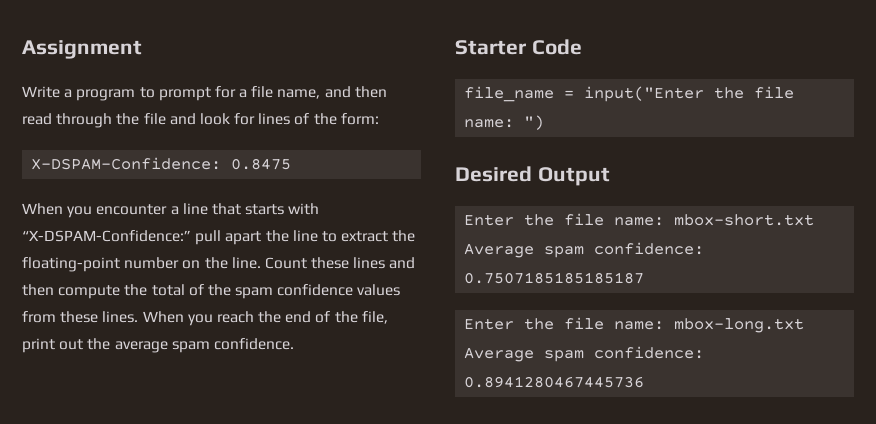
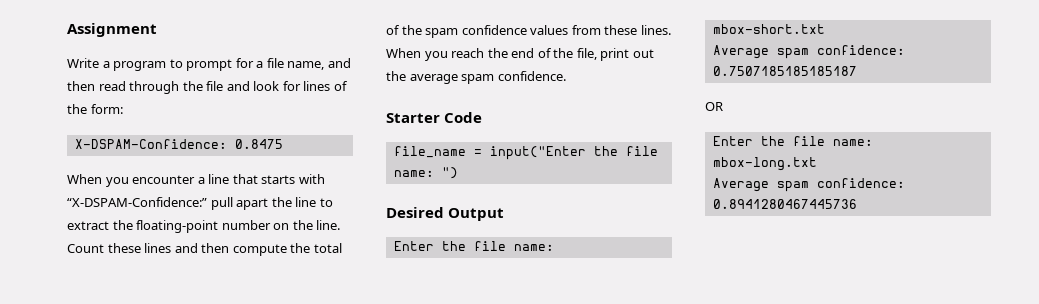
(645, 278) none -> [705,102,723,111] // OR

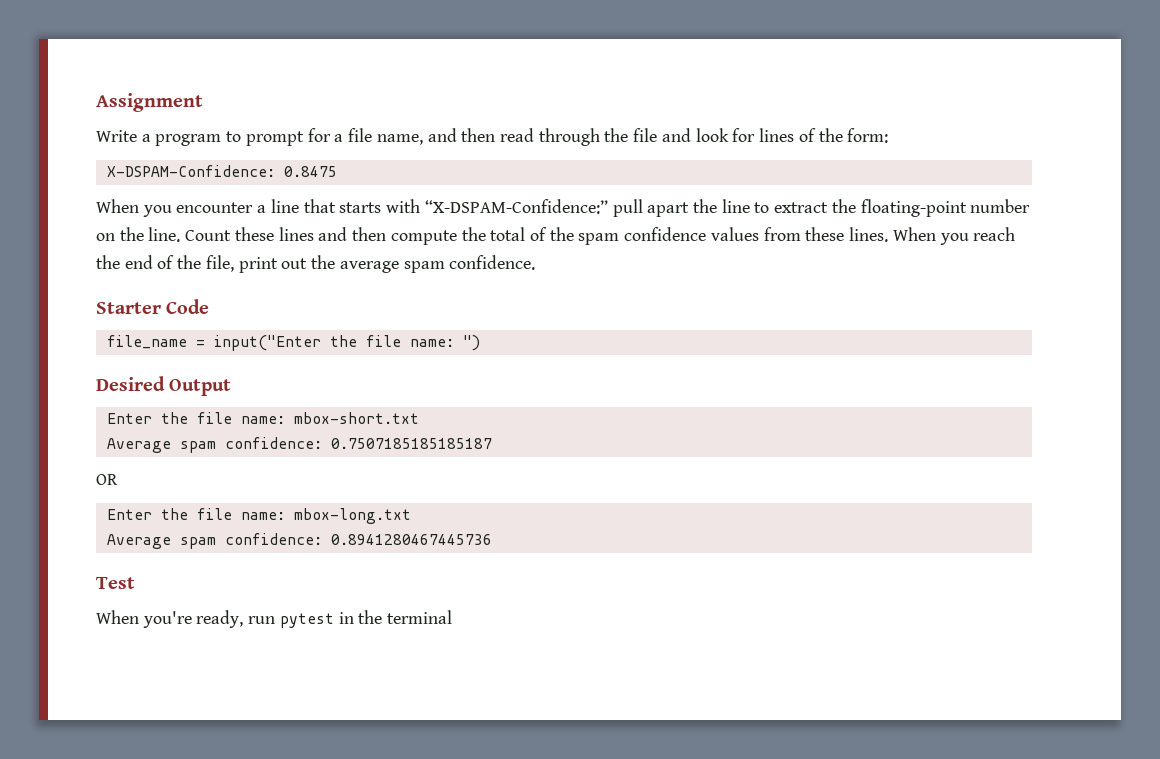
(857, 204) none -> [96,577,135,589] [96,610,453,628] // Test // When you're ready, run pytest in the terminal

